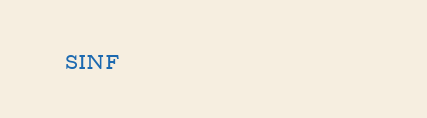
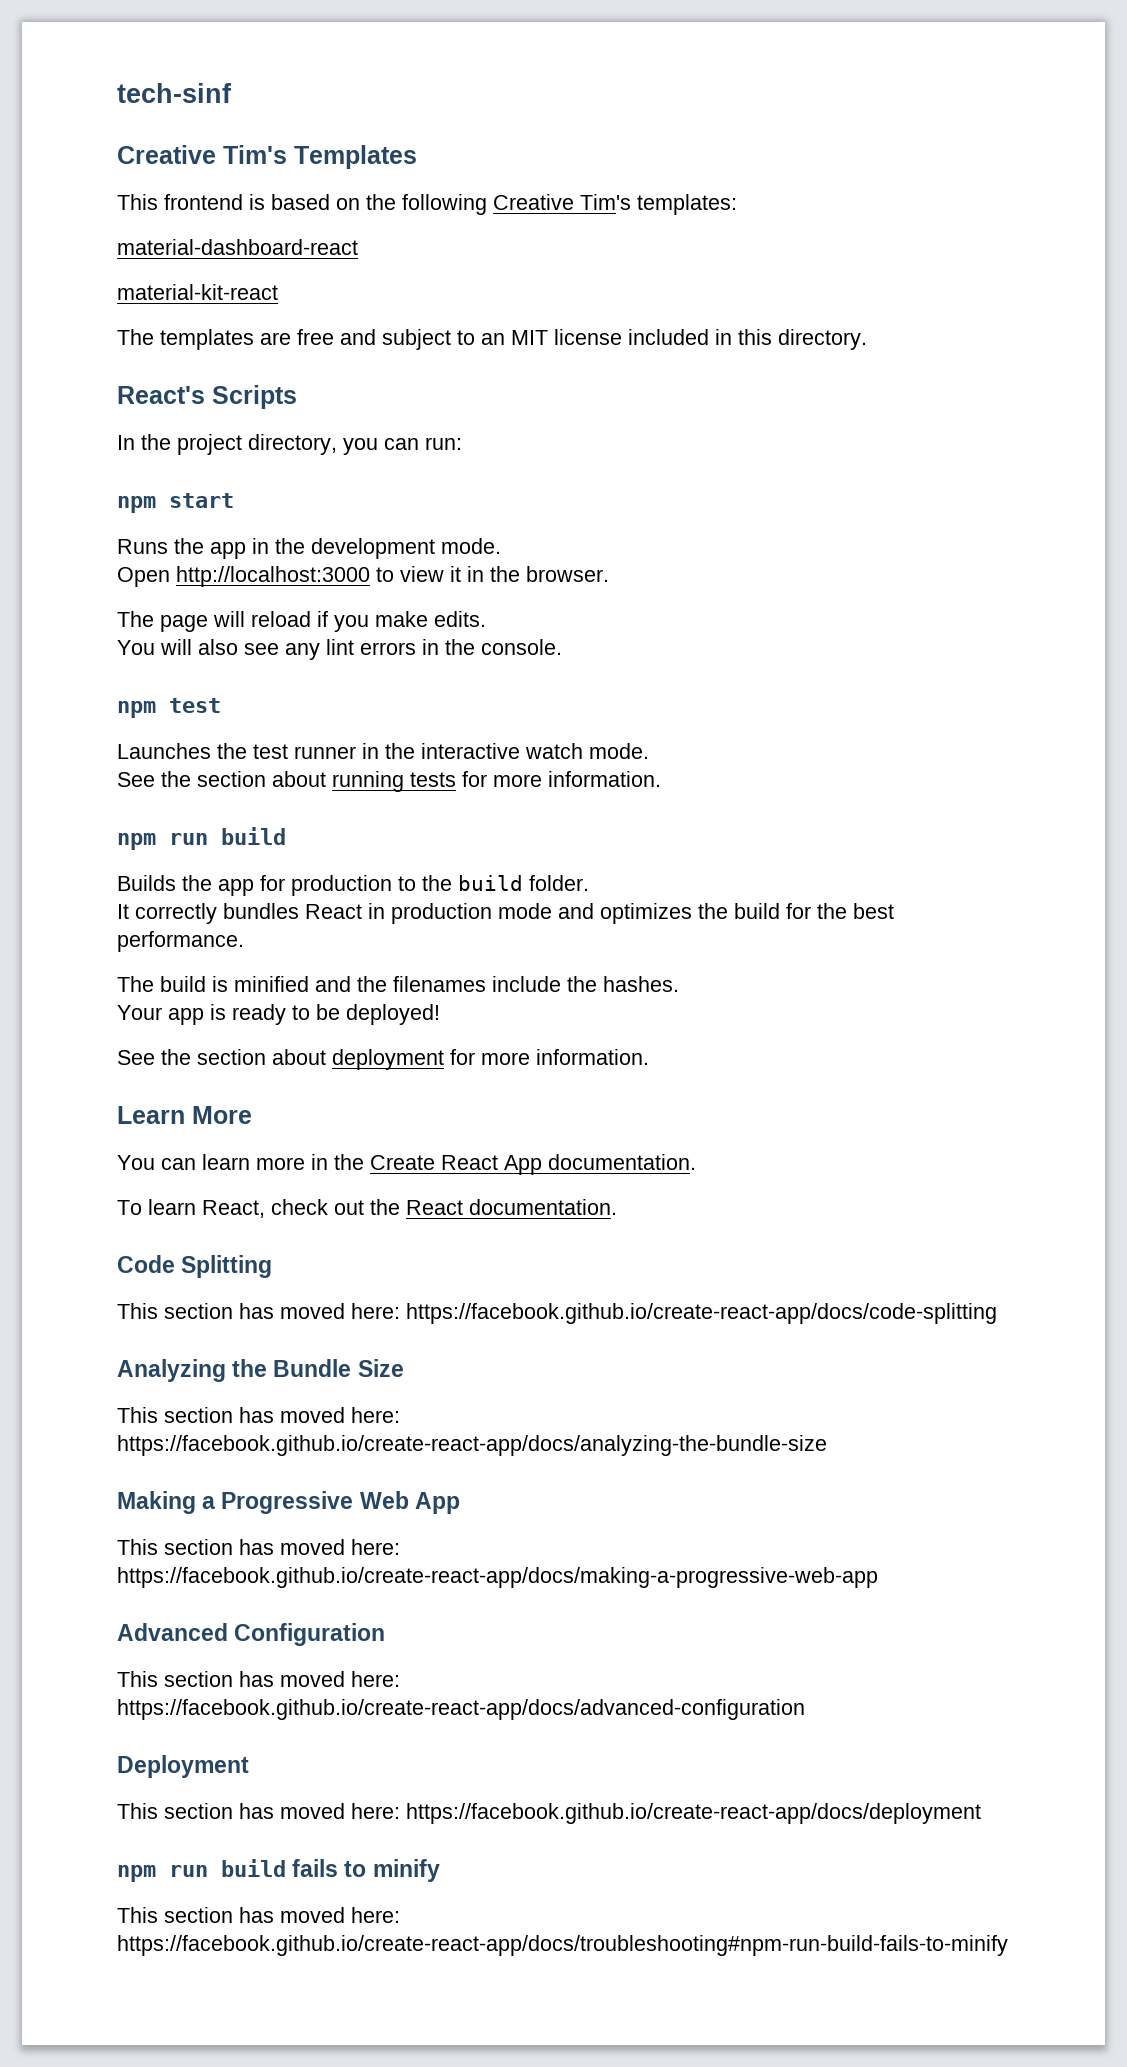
[65,54,120,69] SINF -> [117,83,232,103] [117,145,417,169] [117,194,737,215] [117,239,358,255] [117,284,278,300] [117,329,867,350] [117,385,297,409] [117,434,462,455] [117,493,234,513] [117,538,501,559] [117,566,609,587] [117,611,486,632] [117,639,562,660] [117,698,221,718] [117,743,649,759] [117,771,661,792] [117,827,286,850] [117,875,589,896] [117,903,894,924] [117,931,244,952] [117,976,679,992] [117,1004,440,1025] [117,1049,649,1070] [117,1106,252,1124] [117,1154,696,1175] [117,1199,617,1218] [117,1255,273,1278] [117,1303,997,1324] [117,1359,404,1382] [117,1407,400,1423] [117,1435,827,1456] [117,1491,460,1514] [117,1539,400,1555] [117,1567,878,1588] [117,1623,386,1646] [117,1671,400,1687] [117,1699,805,1720] [117,1755,249,1778] [117,1803,981,1824] [117,1859,440,1882] [117,1907,400,1923] [117,1935,1008,1956] tech-sinf // Creative Tim's Templates // This frontend is based on the following Creative Tim's templates: // material-dashboard-react // material-kit-react // The templates are free and subject to an MIT license included in this directory. // React's Scripts // In the project directory, you can run: // npm start // Runs the app in the development mode. // Open http://localhost:3000 to view it in the browser. // The page will reload if you make edits. // You will also see any lint errors in the console. // npm test // Launches the test runner in the interactive watch mode. // See the section about running tests for more information. // npm run build // Builds the app for production to the build folder. // It correctly bundles React in production mode and optimizes the build for the best performance. // The build is minified and the filenames include the hashes. // Your app is ready to be deployed! // See the section about deployment for more information. // Learn More // You can learn more in the Create React App documentation. // To learn React, check out the React documentation. // Code Splitting // This section has moved here: https://facebook.github.io/create-react-app/docs/code-splitting // Analyzing the Bundle Size // This section has moved here: https://facebook.github.io/create-react-app/docs/analyzing-the-bundle-size // Making a Progressive Web App // This section has moved here: https://facebook.github.io/create-react-app/docs/making-a-progressive-web-app // Advanced Configuration // This section has moved here: https://facebook.github.io/create-react-app/docs/advanced-configuration // Deployment // This section has moved here: https://facebook.github.io/create-react-app/docs/deployment // npm run build fails to minify // This section has moved here: https://facebook.github.io/create-react-app/docs/troubleshooting#npm-run-build-fails-to-minify

